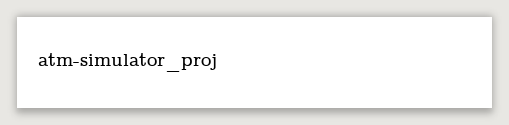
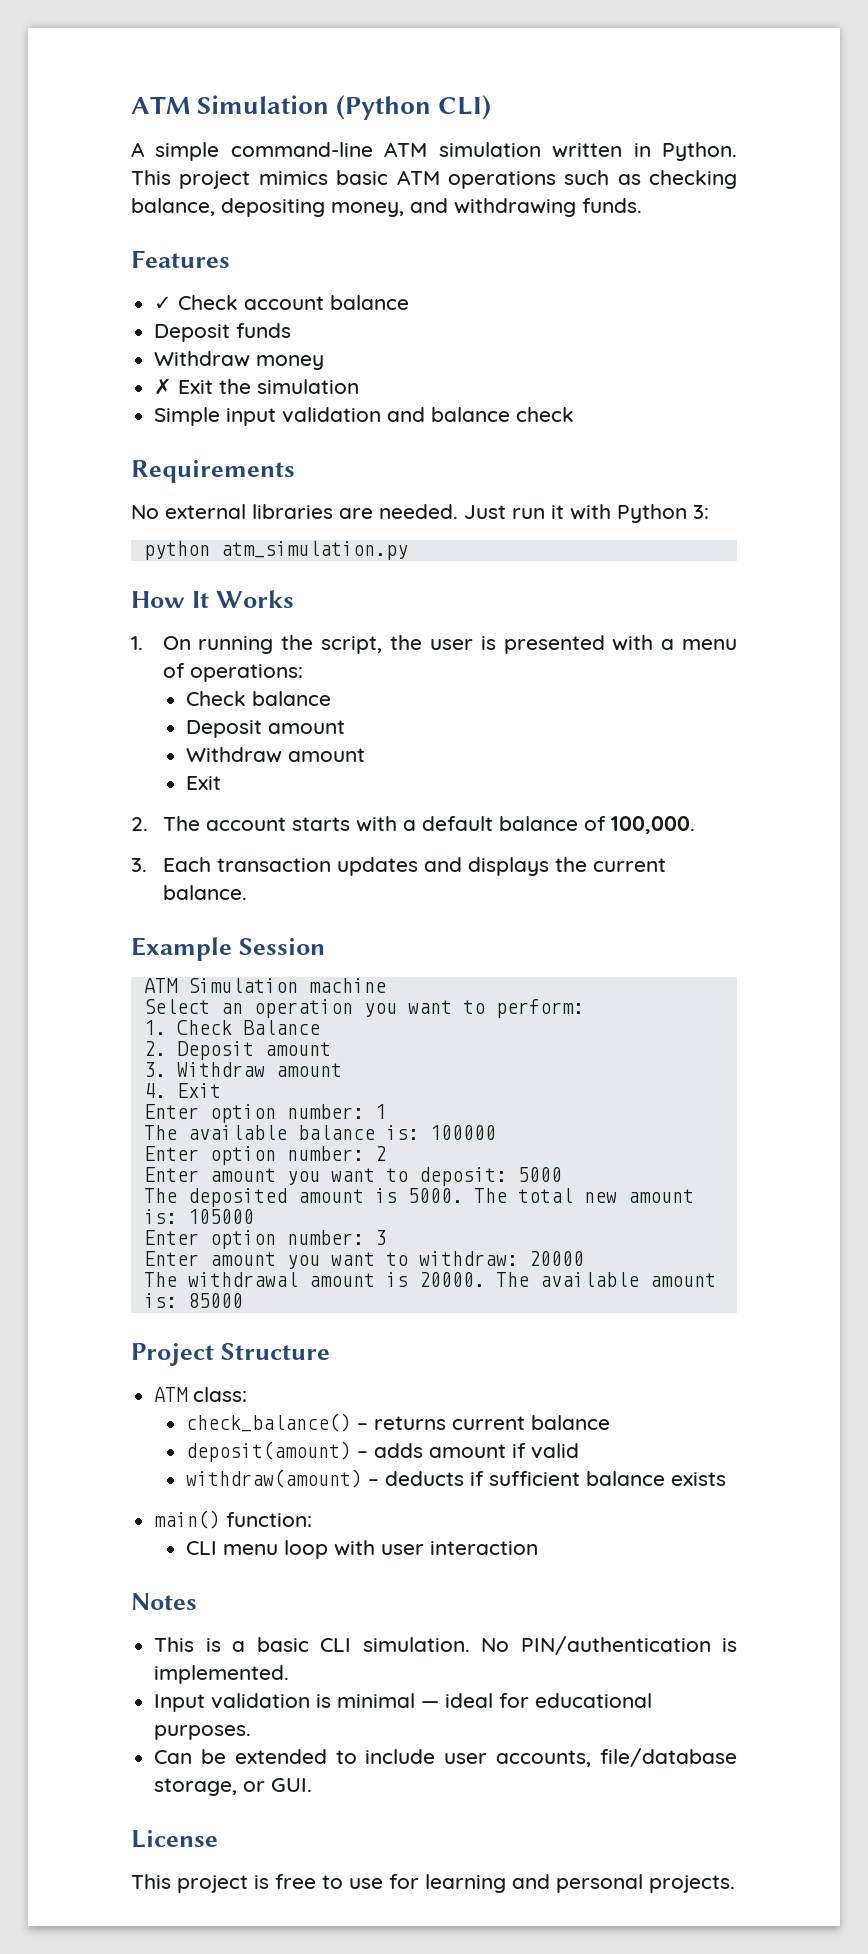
[38,53,217,72] atm-simulator_proj -> [131,95,492,120] [131,142,738,161] [131,170,737,189] [131,198,642,217] [131,250,230,268] [154,295,410,310] [154,323,292,342] [154,351,325,370] [154,378,360,395] [154,407,575,426] [131,460,295,483] [131,504,709,523] [143,541,408,560] [131,590,294,608] [131,635,737,654] [162,663,303,682] [185,691,331,706] [185,720,345,738] [185,747,365,763] [185,776,221,790] [131,816,695,834] [131,857,666,876] [162,885,247,900] [131,937,325,961] [143,978,386,993] [143,999,584,1018] [143,1020,320,1035] [143,1041,331,1060] [143,1062,342,1077] [143,1083,221,1098] [143,1104,386,1123] [143,1125,496,1140] [143,1146,386,1165] [143,1167,562,1186] [143,1188,694,1207] [143,1209,254,1224] [143,1230,386,1249] [143,1251,584,1269] [143,1272,716,1287] [143,1293,243,1308] [131,1343,330,1366] [154,1387,248,1402] [185,1413,610,1432] [185,1441,579,1462] [185,1469,726,1488] [154,1510,313,1529] [185,1540,538,1559] [131,1593,197,1610] [154,1636,737,1655] [154,1665,290,1684] [154,1693,653,1712] [154,1725,252,1740] [154,1748,737,1767] [154,1778,313,1796] [131,1830,218,1848] [131,1874,735,1893] ATM Simulation (Python CLI) // A simple command-line ATM simulation written in Python. This project mimics basic ATM operations such as checking balance, depositing money, and withdrawing funds. // Features // ✓ Check account balance // Deposit funds // Withdraw money // ✗ Exit the simulation // Simple input validation and balance check // Requirements // No external libraries are needed. Just run it with Python 3: // python atm_simulation.py // How It Works // 1. On running the script, the user is presented with a menu of operations: // Check balance // Deposit amount // Withdraw amount // Exit // 2. The account starts with a default balance of 100,000. // 3. Each transaction updates and displays the current balance. // Example Session // ATM Simulation machine // Select an operation you want to perform: // 1. Check Balance // 2. Deposit amount // 3. Withdraw amount // 4. Exit // Enter option number: 1 // The available balance is: 100000 // Enter option number: 2 // Enter amount you want to deposit: 5000 // The deposited amount is 5000. The total new amount is: 105000 // Enter option number: 3 // Enter amount you want to withdraw: 20000 // The withdrawal amount is 20000. The available amount is: 85000 // Project Structure // ATM class: // check_balance() – returns current balance // deposit(amount) – adds amount if valid // withdraw(amount) – deducts if sufficient balance exists // main() function: // CLI menu loop with user interaction // Notes // This is a basic CLI simulation. No PIN/authentication is implemented. // Input validation is minimal — ideal for educational purposes. // Can be extended to include user accounts, file/database storage, or GUI. // License // This project is free to use for learning and personal projects.

